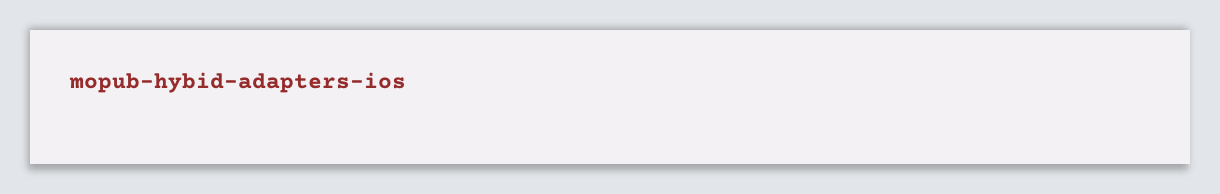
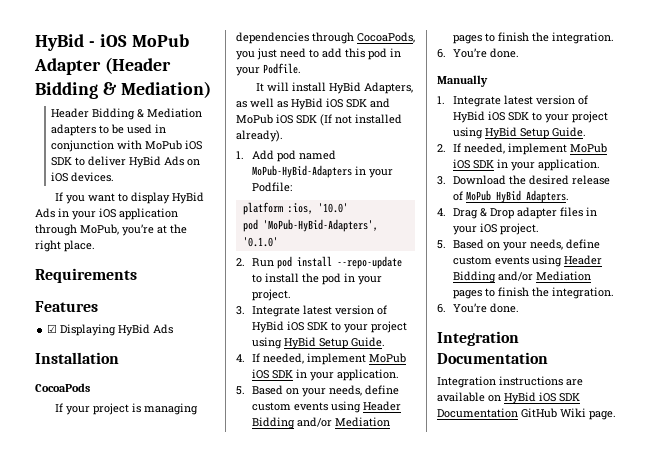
[69,72,406,93] mopub-hybid-adapters-ios -> [35,34,189,51] [34,57,171,75] [35,81,211,99] [51,108,203,120] [51,124,167,136] [51,140,203,152] [51,156,201,168] [51,172,115,182] [54,192,204,204] [35,208,178,220] [35,224,187,236] [35,240,95,252] [35,268,137,283] [35,301,98,312] [47,324,174,336] [35,352,119,364] [35,383,90,392] [54,403,198,415] [236,32,415,44] [236,48,401,60] [236,63,301,76] [255,82,413,94] [236,98,390,110] [236,114,402,126] [236,130,283,142] [236,150,337,162] [252,165,394,178] [252,182,293,192] [242,202,348,215] [242,219,378,232] [242,237,278,247] [236,256,403,269] [252,273,383,285] [252,289,292,301] [236,305,388,317] [252,321,408,333] [252,337,386,349] [236,353,407,365] [252,369,400,381] [236,385,400,397] [252,401,402,413] [252,417,391,429] [453,32,615,44] [437,48,520,58] [437,75,488,87] [437,95,589,107] [453,111,609,123] [453,127,587,139] [437,143,608,155] [453,159,601,171] [437,175,611,185] [453,190,570,203] [437,207,598,219] [453,223,540,235] [437,239,601,251] [453,255,603,267] [453,271,592,283] [453,287,615,299] [437,303,520,313] [437,331,519,346] [437,352,548,364] [437,376,583,388] [437,392,580,404] [437,408,616,420] HyBid - iOS MoPub Adapter (Header Bidding & Mediation) // Header Bidding & Mediation adapters to be used in conjunction with MoPub iOS SDK to deliver HyBid Ads on iOS devices. // If you want to display HyBid Ads in your iOS application through MoPub, you’re at the right place. // Requirements // Features // ☑ Displaying HyBid Ads // Installation // CocoaPods // If your project is managing dependencies through CocoaPods, you just need to add this pod in your Podfile. // It will install HyBid Adapters, as well as HyBid iOS SDK and MoPub iOS SDK (If not installed already). // 1. Add pod named MoPub-HyBid-Adapters in your Podfile: // platform :ios, '10.0' // pod 'MoPub-HyBid-Adapters', '0.1.0' // 2. Run pod install --repo-update to install the pod in your project. // 3. Integrate latest version of HyBid iOS SDK to your project using HyBid Setup Guide. // 4. If needed, implement MoPub iOS SDK in your application. // 5. Based on your needs, define custom events using Header Bidding and/or Mediation pages to finish the integration. // 6. You’re done. // Manually // 1. Integrate latest version of HyBid iOS SDK to your project using HyBid Setup Guide. // 2. If needed, implement MoPub iOS SDK in your application. // 3. Download the desired release of MoPub HyBid Adapters. // 4. Drag & Drop adapter files in your iOS project. // 5. Based on your needs, define custom events using Header Bidding and/or Mediation pages to finish the integration. // 6. You’re done. // Integration Documentation // Integration instructions are available on HyBid iOS SDK Documentation GitHub Wiki page.

